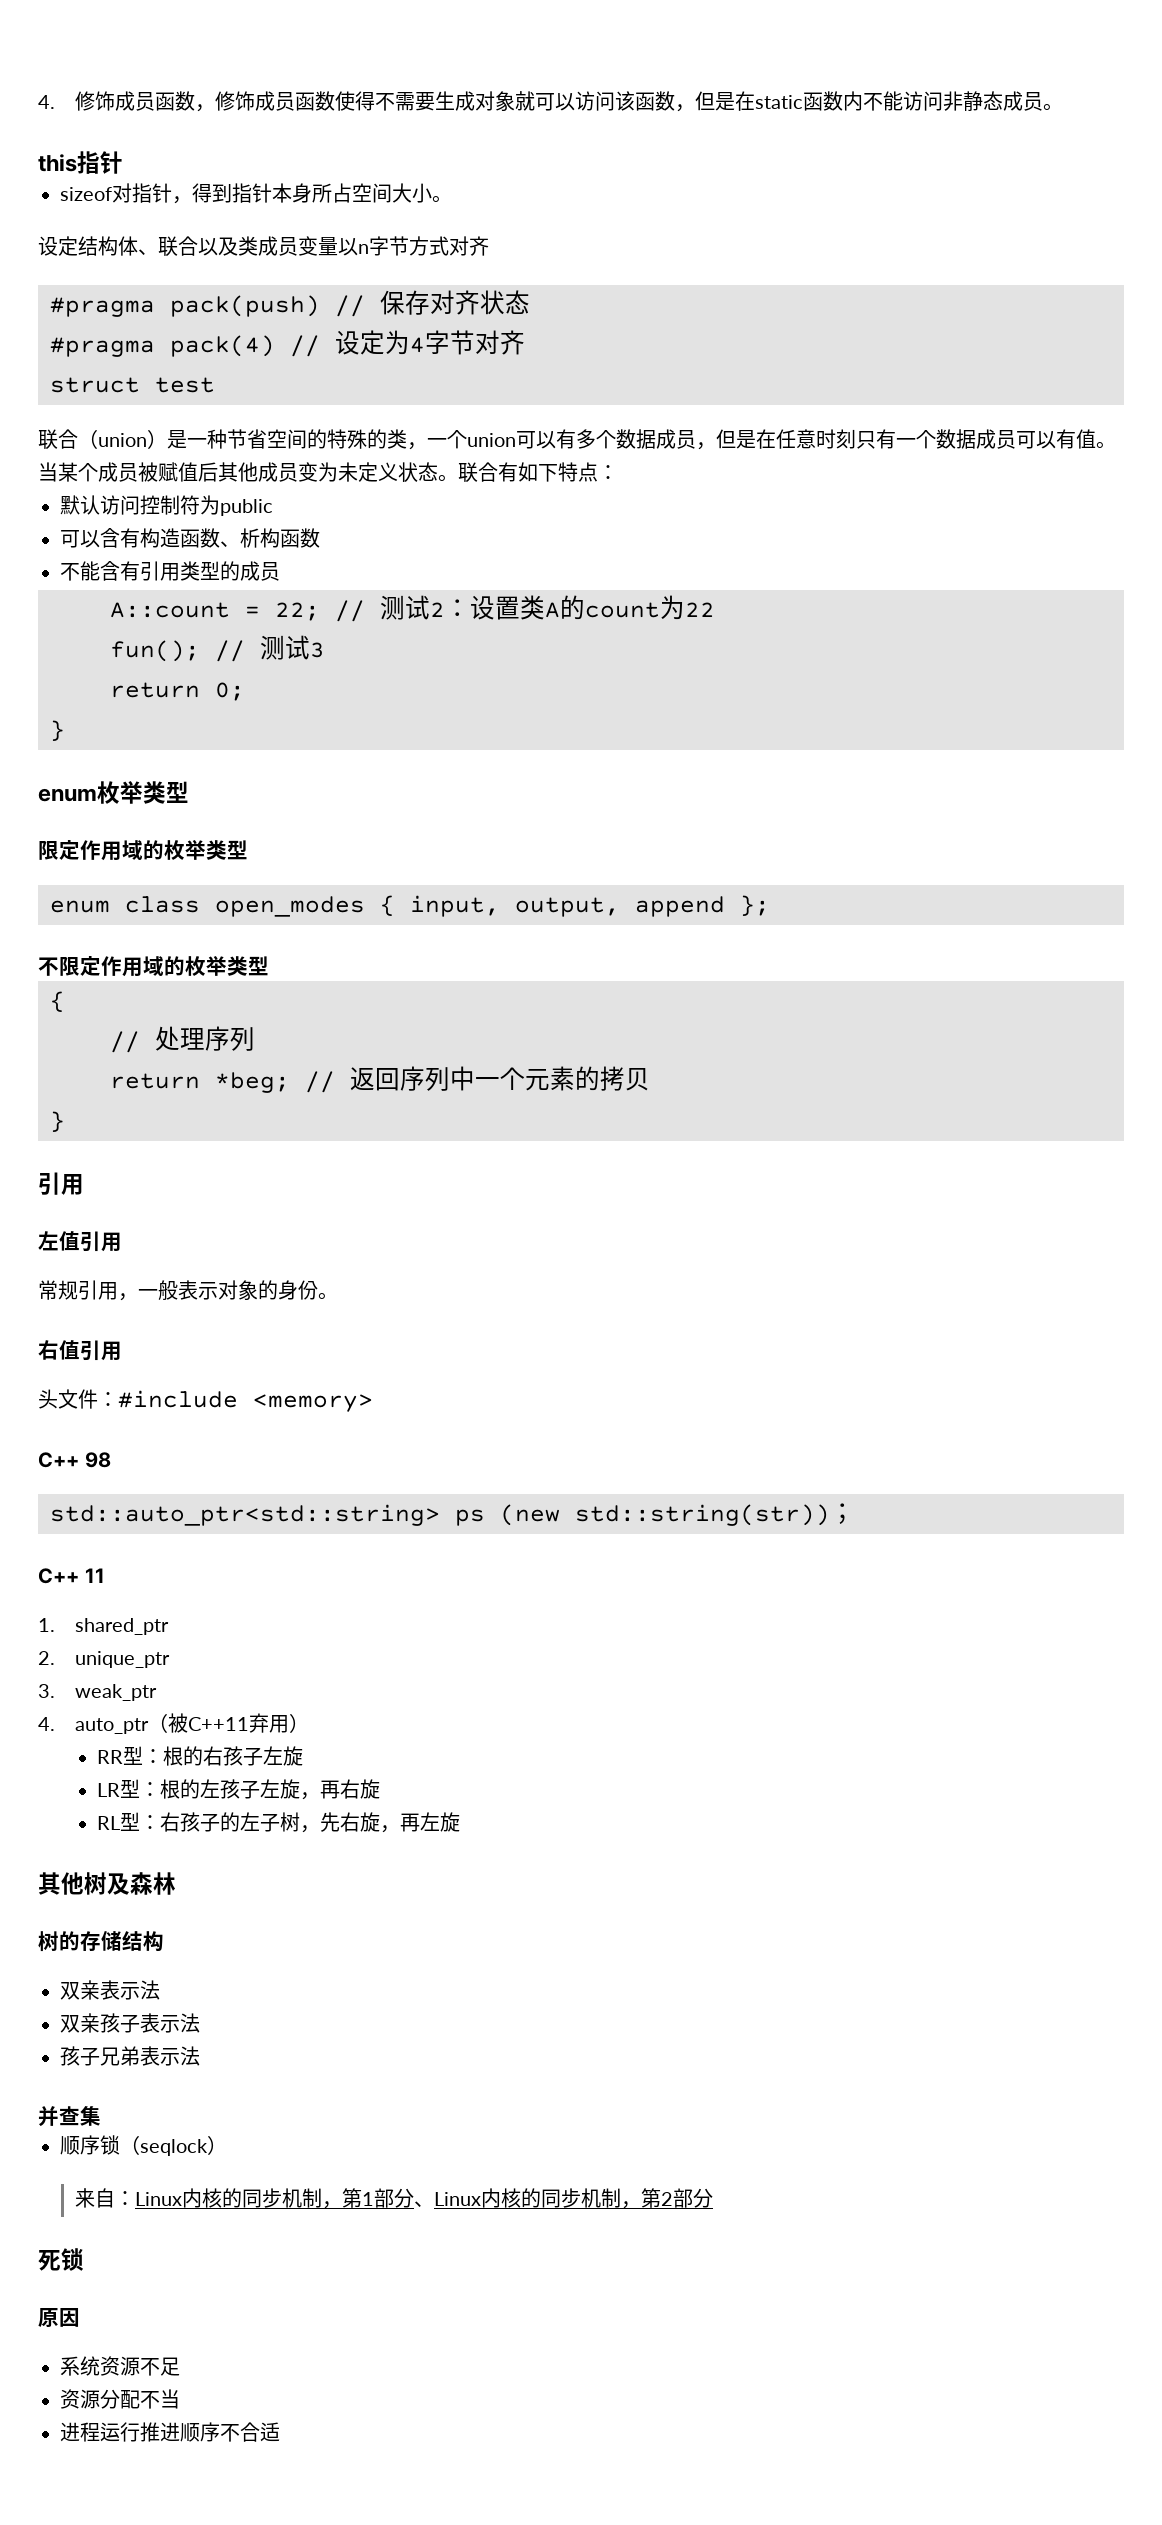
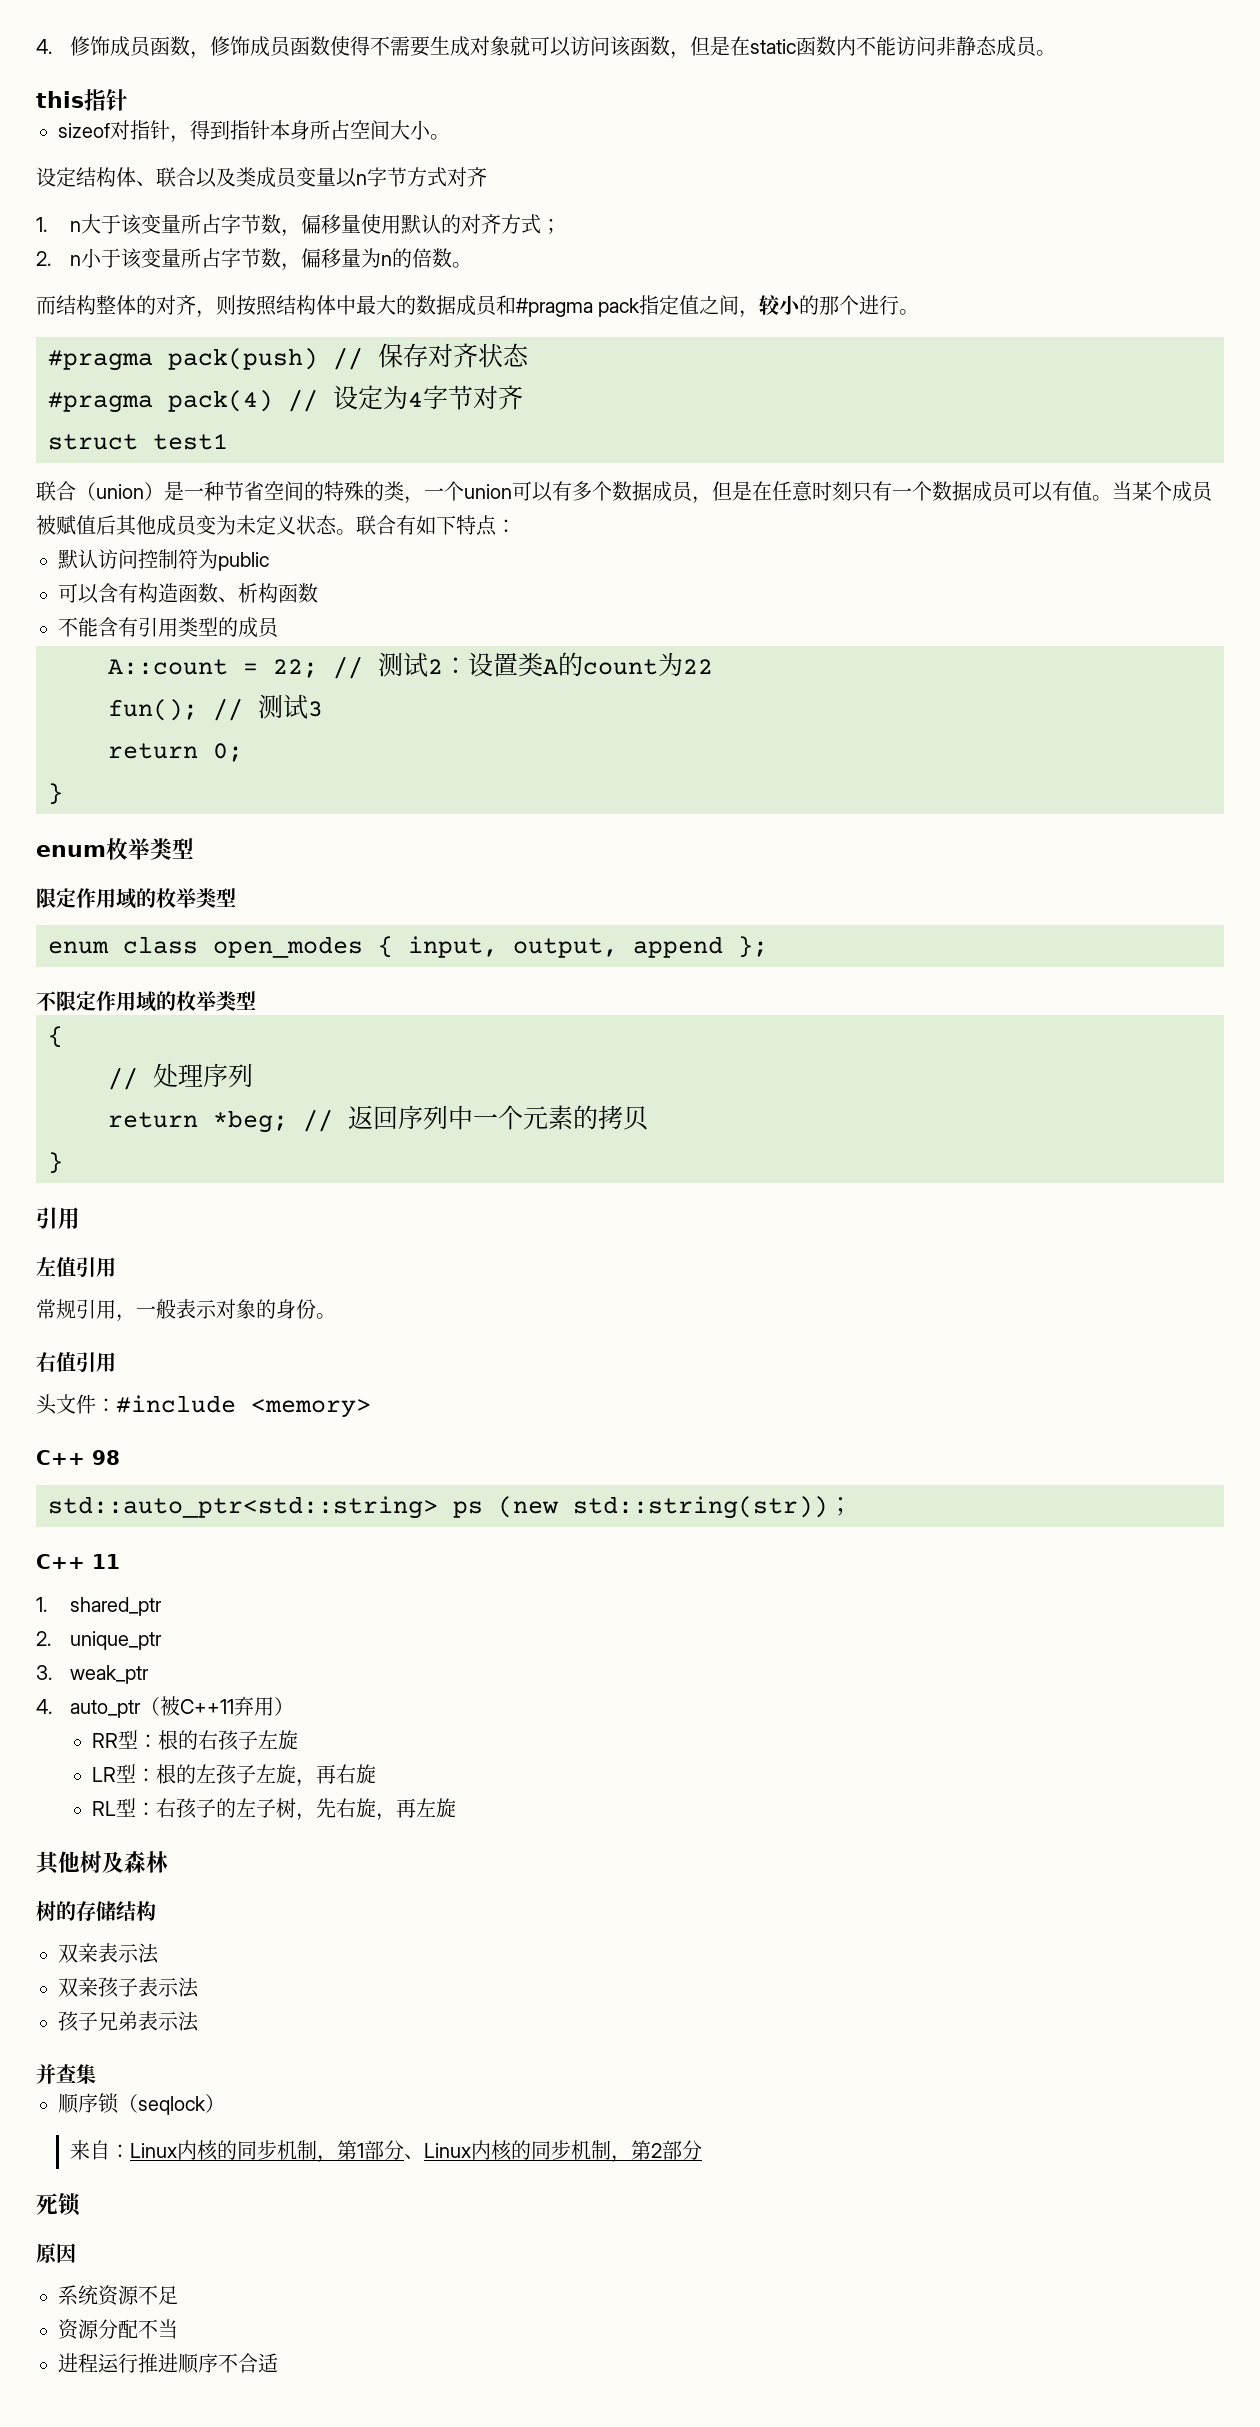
(489, 246) none -> [36,214,562,237] [36,248,473,271] [36,295,920,318] // 1. n大于该变量所占字节数，偏移量使用默认的对齐方式； // 2. n小于该变量所占字节数，偏移量为n的倍数。 // 而结构整体的对齐，则按照结构体中最大的数据成员和#pragma pack指定值之间，较小的那个进行。
[155,377,215,393] test -> [153,434,228,450] test1

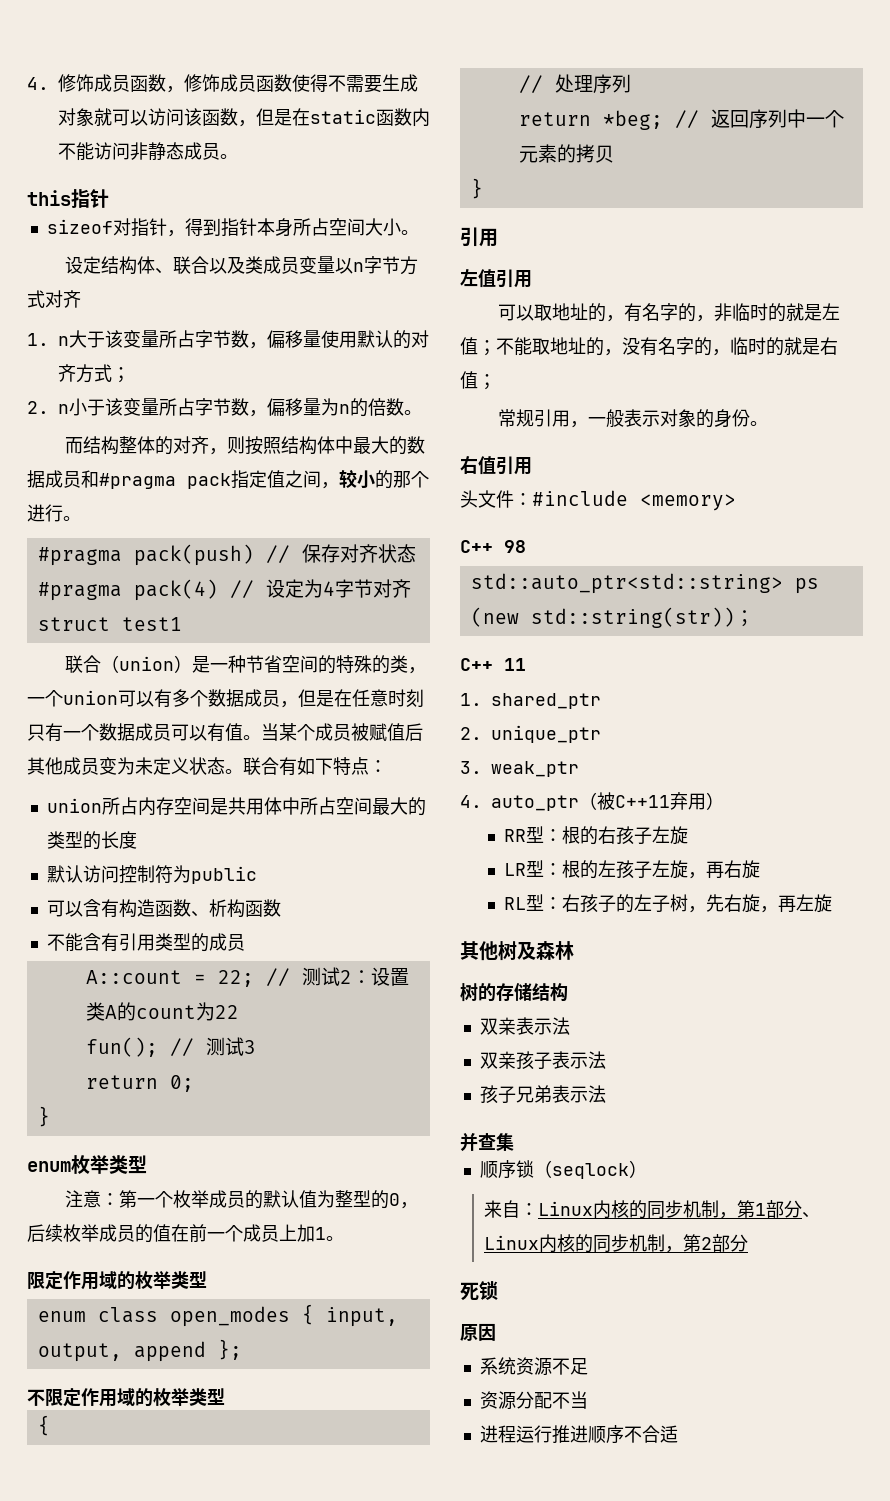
(516, 526) none -> [46,797,426,816] [46,831,137,850] // union所占内存空间是共用体中所占空间最大的类型的长度
(194, 848) none -> [64,1190,418,1209] [27,1224,344,1243] // 注意：第一个枚举成员的默认值为整型的0，后续枚举成员的值在前一个成员上加1。
(116, 1267) none -> [497,303,840,322] [460,337,838,356] [460,371,496,390] // 可以取地址的，有名字的，非临时的就是左值；不能取地址的，没有名字的，临时的就是右值；

